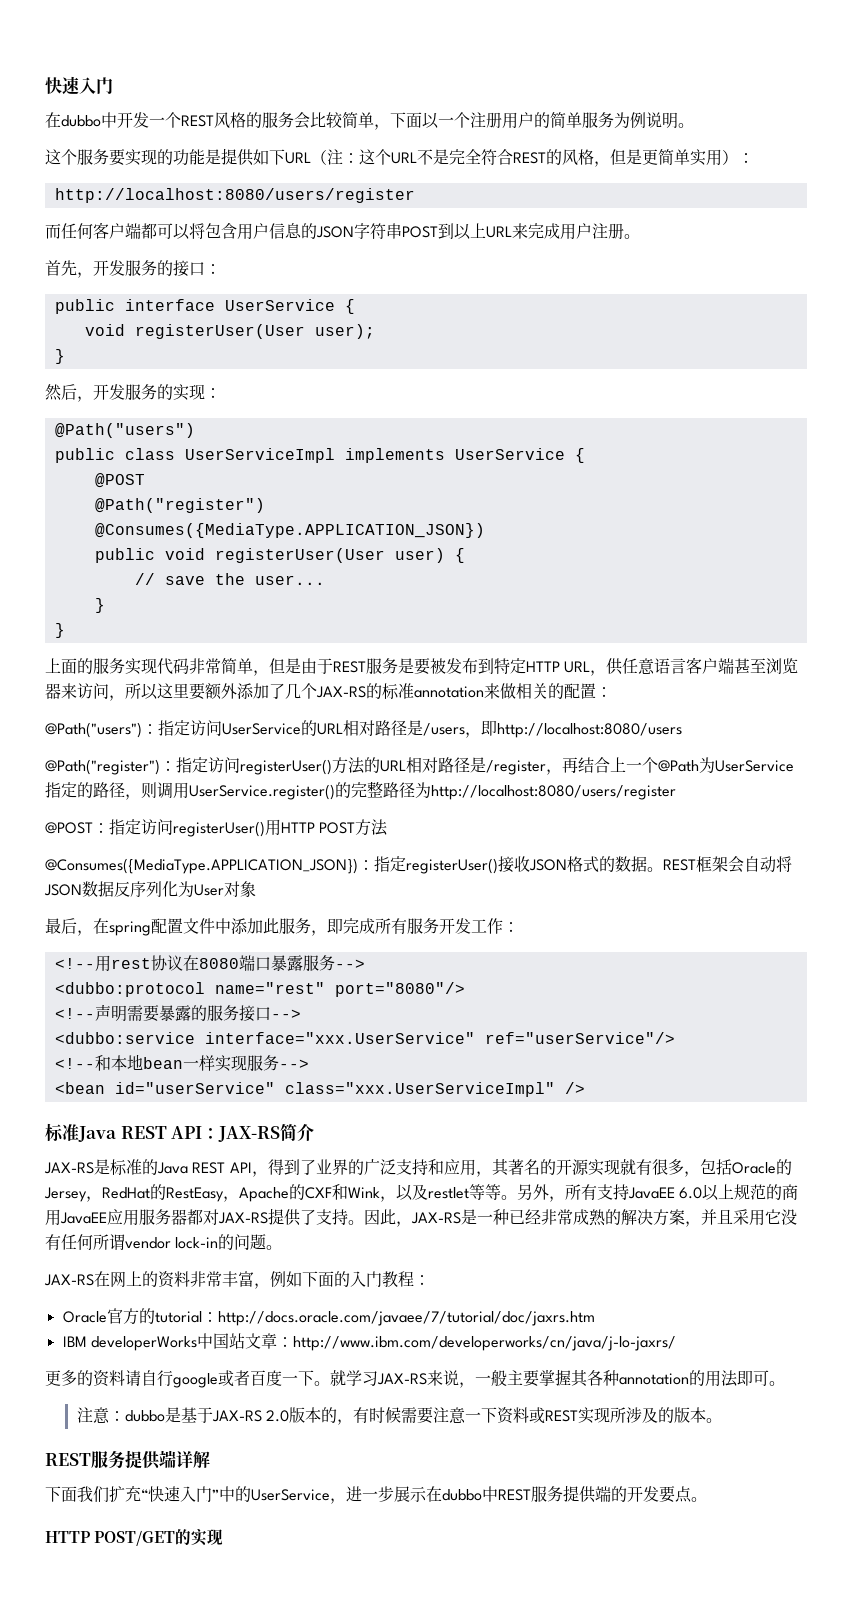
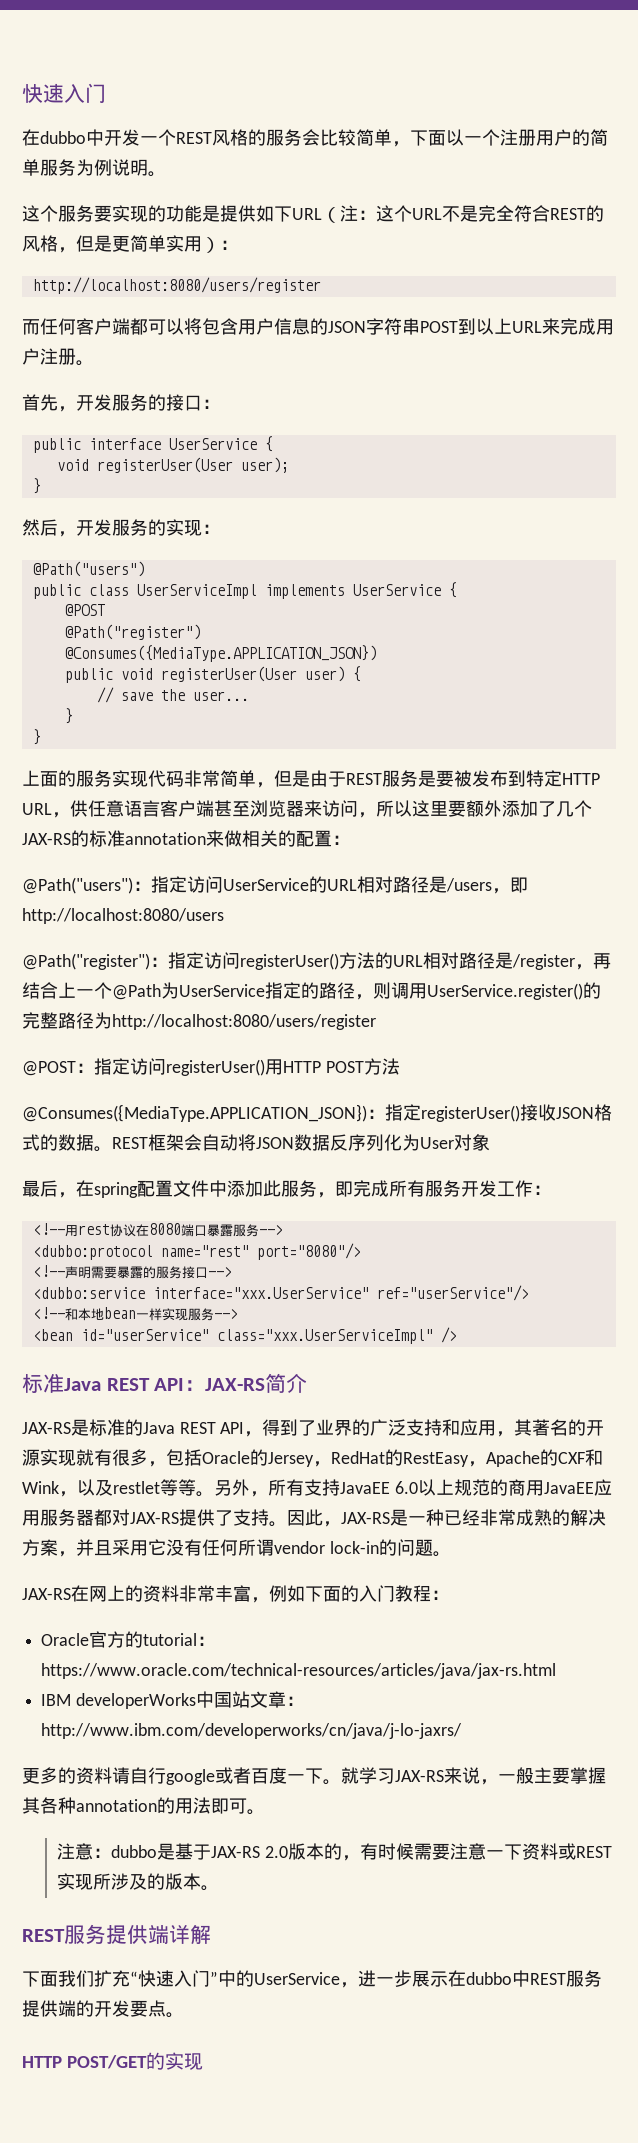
[217,1311,595,1326] http://docs.oracle.com/javaee/7/tutorial/doc/jaxrs.htm -> [41,1663,557,1679] https://www.oracle.com/technical-resources/articles/java/jax-rs.html

